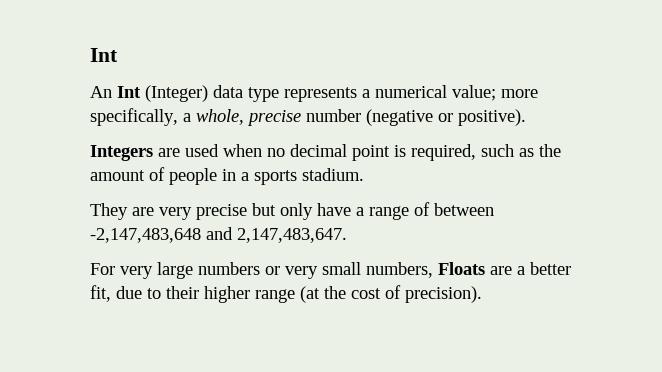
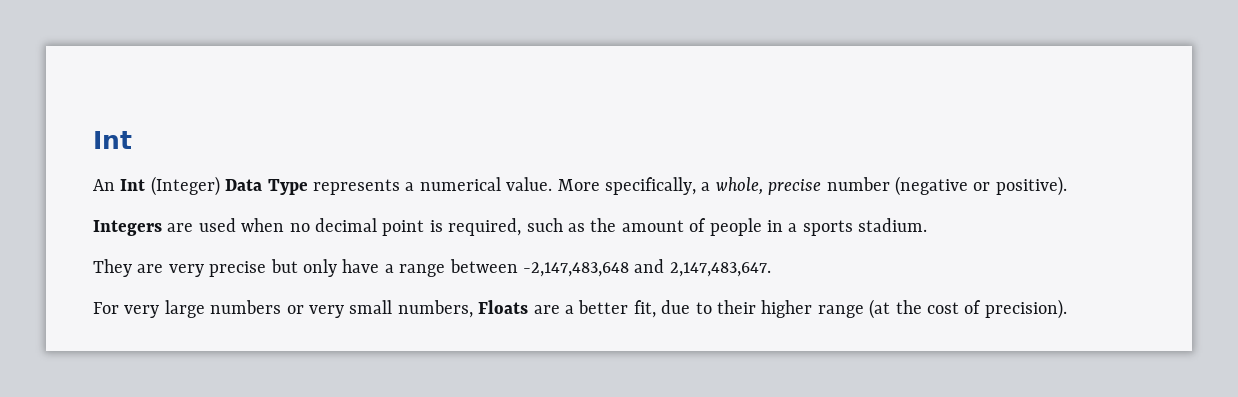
[213,85,279,102] data type -> [225,179,308,195] Data Type
[452,85,538,101] value; more -> [506,177,600,191] value. More
[414,202,430,216] of -> (446, 270) none

